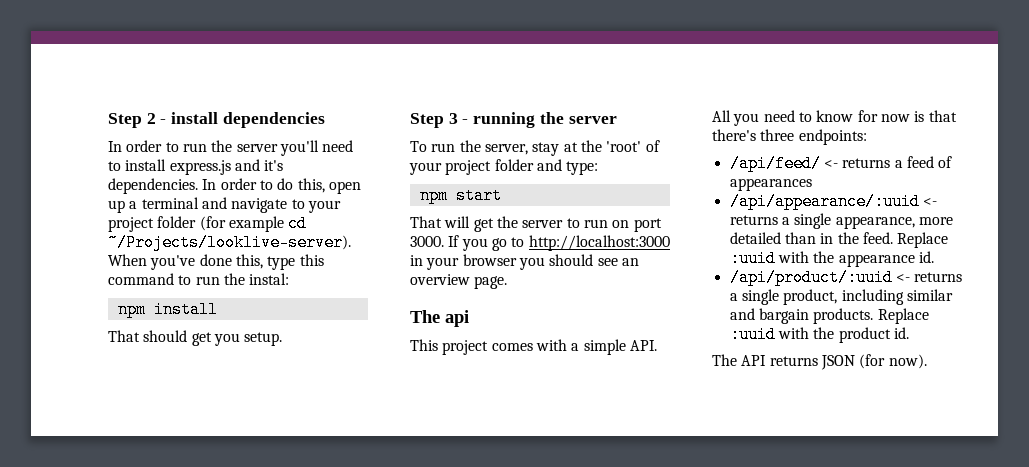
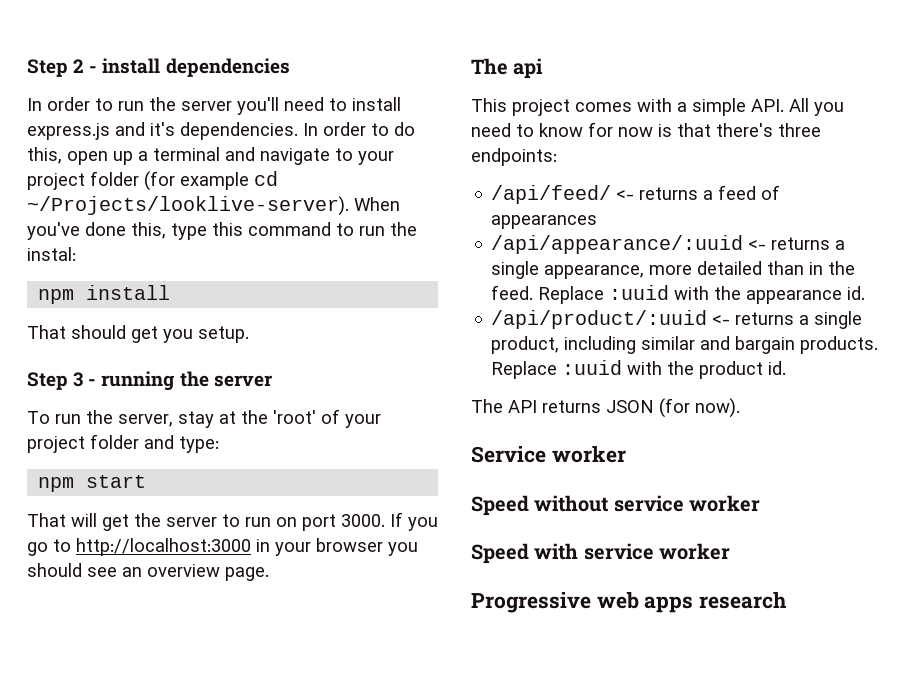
(927, 361) none -> [471,446,626,463] [471,495,761,516] [471,543,731,564] [471,592,788,613] // Service worker // Speed without service worker // Speed with service worker // Progressive web apps research

